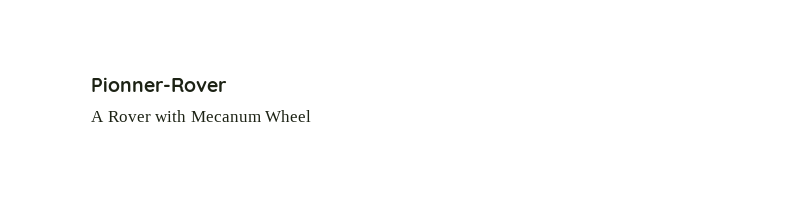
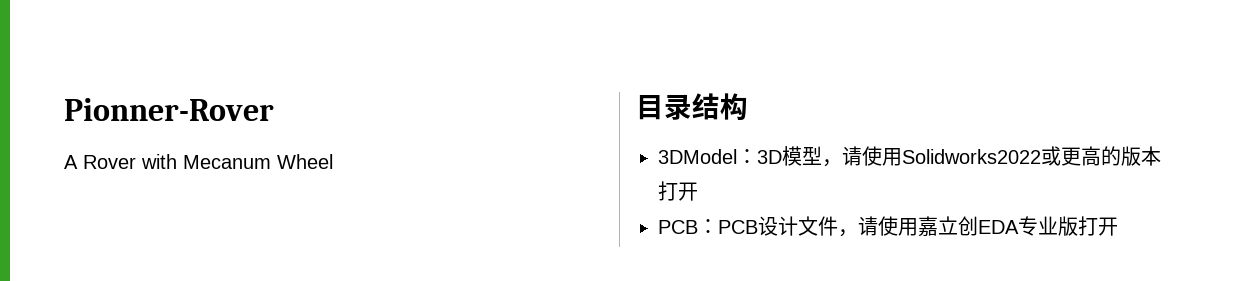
(312, 116) none -> [636,93,748,121] [658,146,1161,167] [658,181,698,201] [658,216,1118,237] // 目录结构 // 3DModel：3D模型，请使用Solidworks2022或更高的版本打开 // PCB：PCB设计文件，请使用嘉立创EDA专业版打开

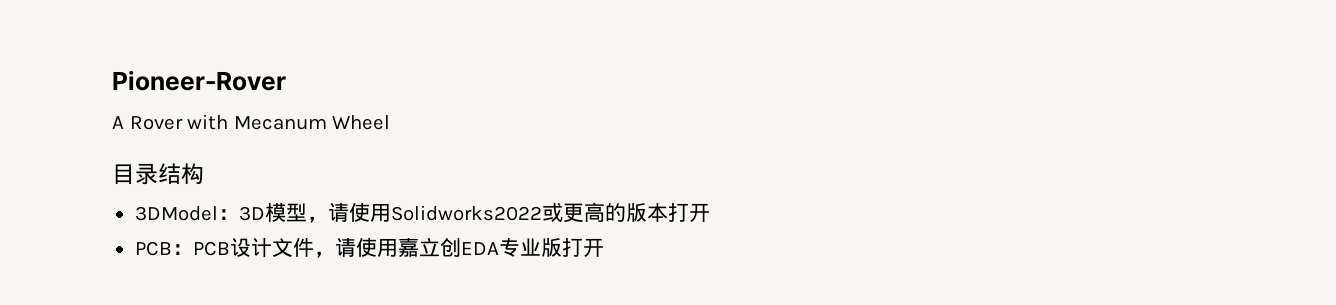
[64,98,274,121] Pionner-Rover -> [112,70,286,91] Pioneer-Rover

